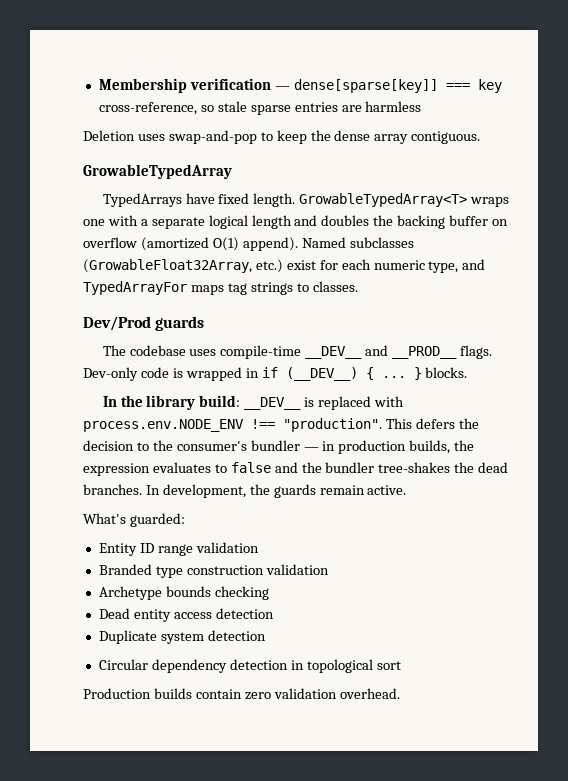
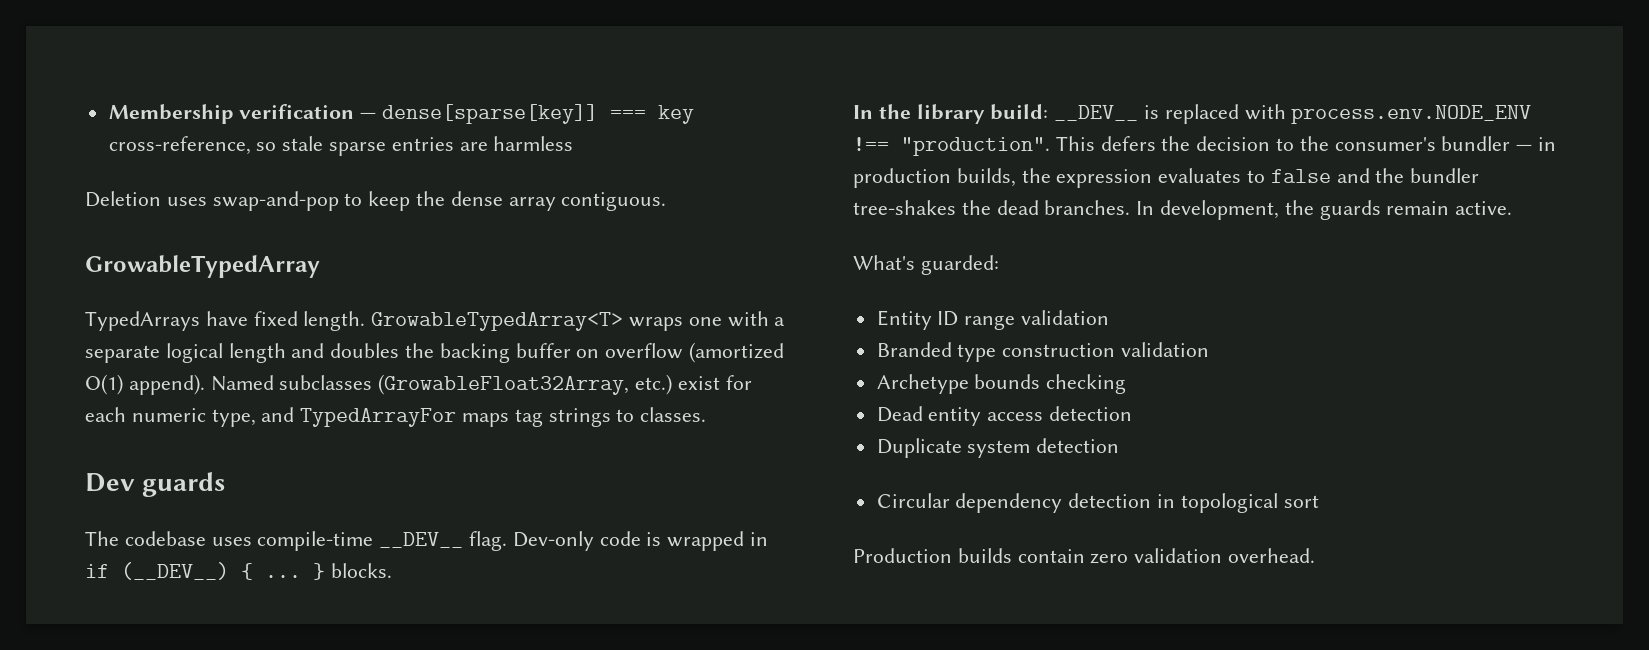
[83,316,151,331] Dev/Prod -> [85,473,135,492] Dev
[365,345,493,359] and __PROD__ flags. -> [469,531,508,551] flag.

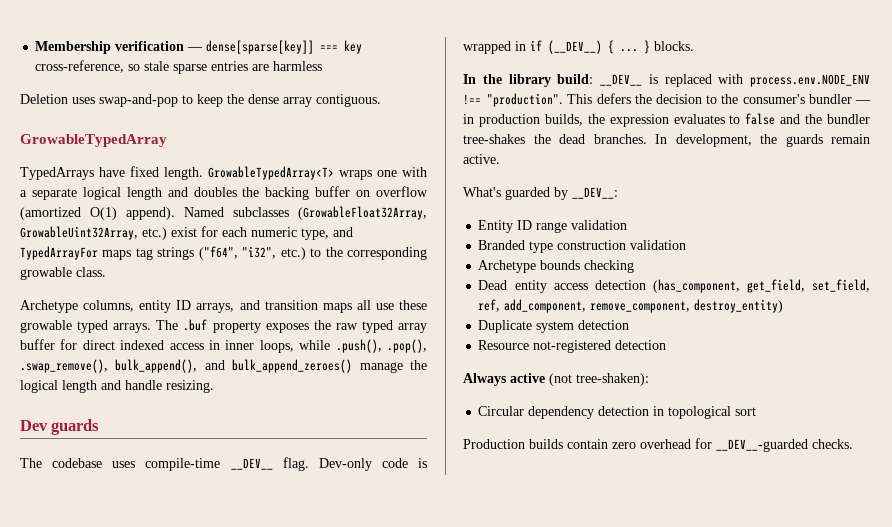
(630, 384) none -> [20,226,138,240] GrowableUint32Array,
[616,407,707,422] to classes. -> [198,246,428,260] [20,267,106,280] [20,300,428,313] [20,319,428,333] [20,339,427,353] [20,359,427,373] [20,380,214,393] ("f64", "i32", etc.) to the corresponding growable class. // Archetype columns, entity ID arrays, and transition maps all use these growable typed arrays. The .buf property exposes the raw typed array buffer for direct indexed access in inner loops, while .push(), .pop(), .swap_remove(), bulk_append(), and bulk_append_zeroes() manage the logical length and handle resizing.
[920,255,999,275] guarded: -> [505,187,618,200] guarded by __DEV__:
[876,438,1120,458] // Duplicate system detection -> [652,279,870,293] [478,299,784,313] [478,320,630,333] [478,340,667,353] [463,373,649,386] (has_component, get_field, set_field, ref, add_component, remove_component, destroy_entity) // Duplicate system detection // Resource not-registered detection // Always active (not tree-shaken):
[1134,548,1316,563] validation overhead. -> [640,438,853,452] overhead for __DEV__-guarded checks.

